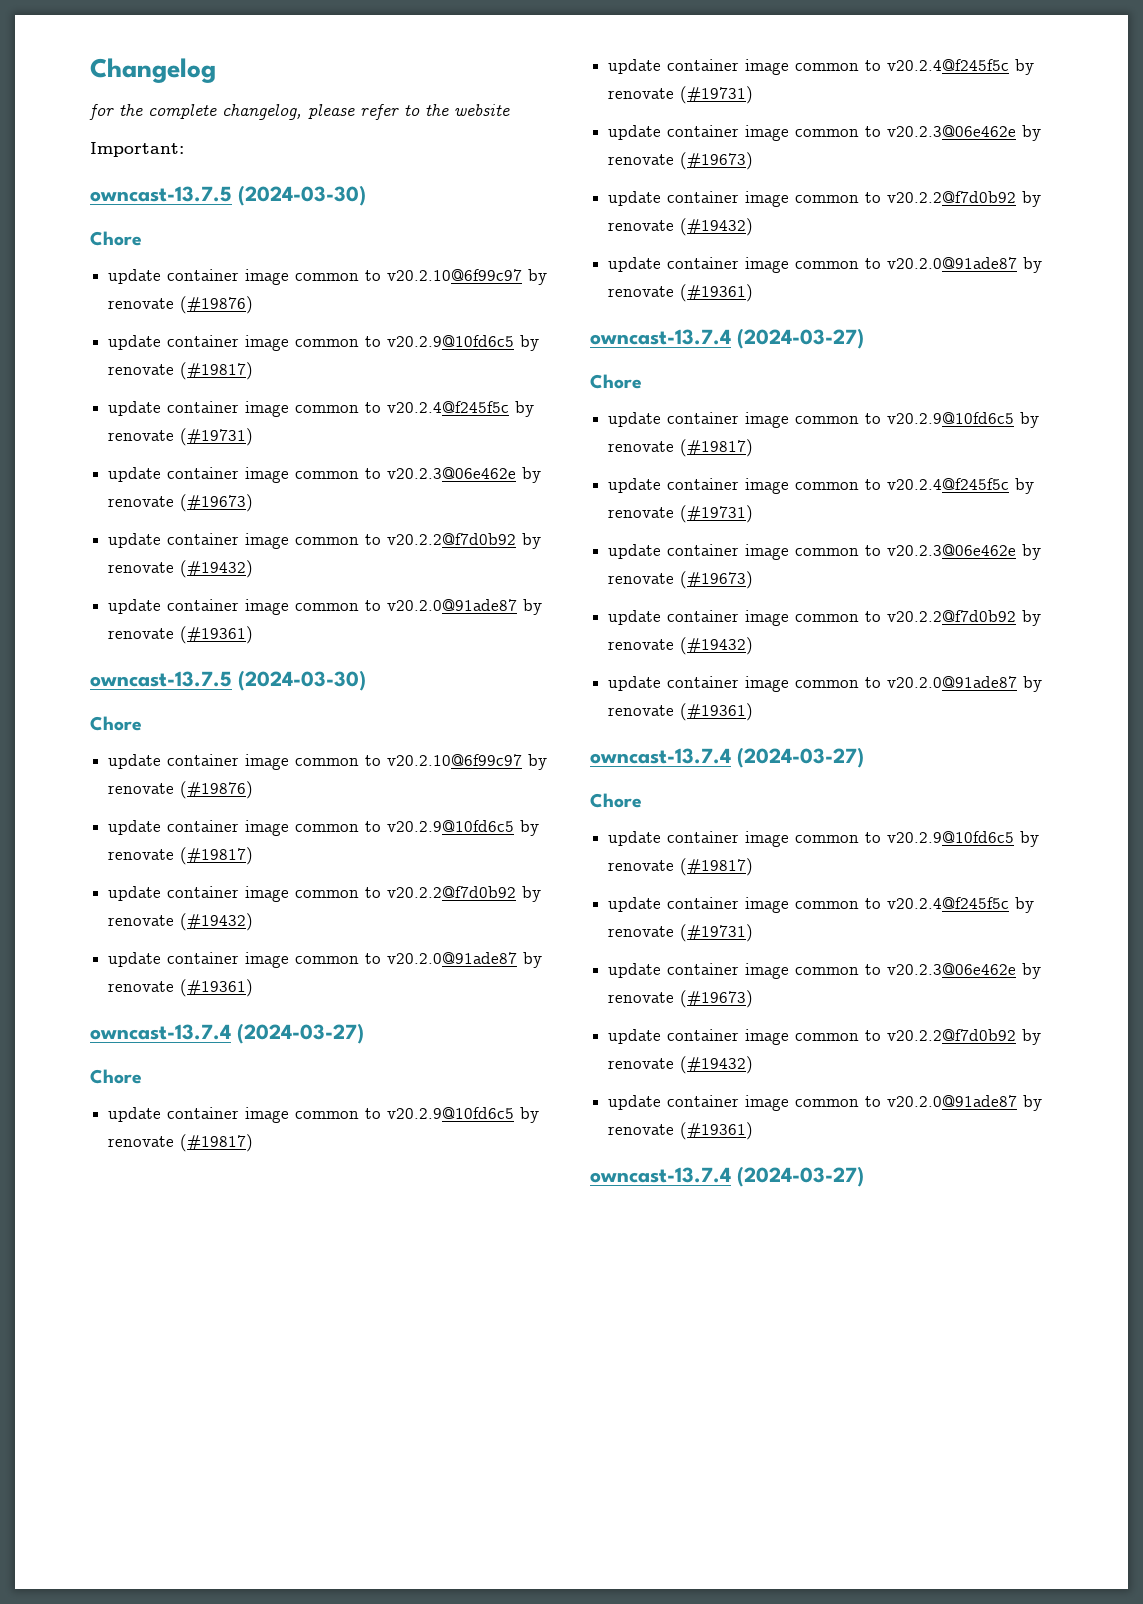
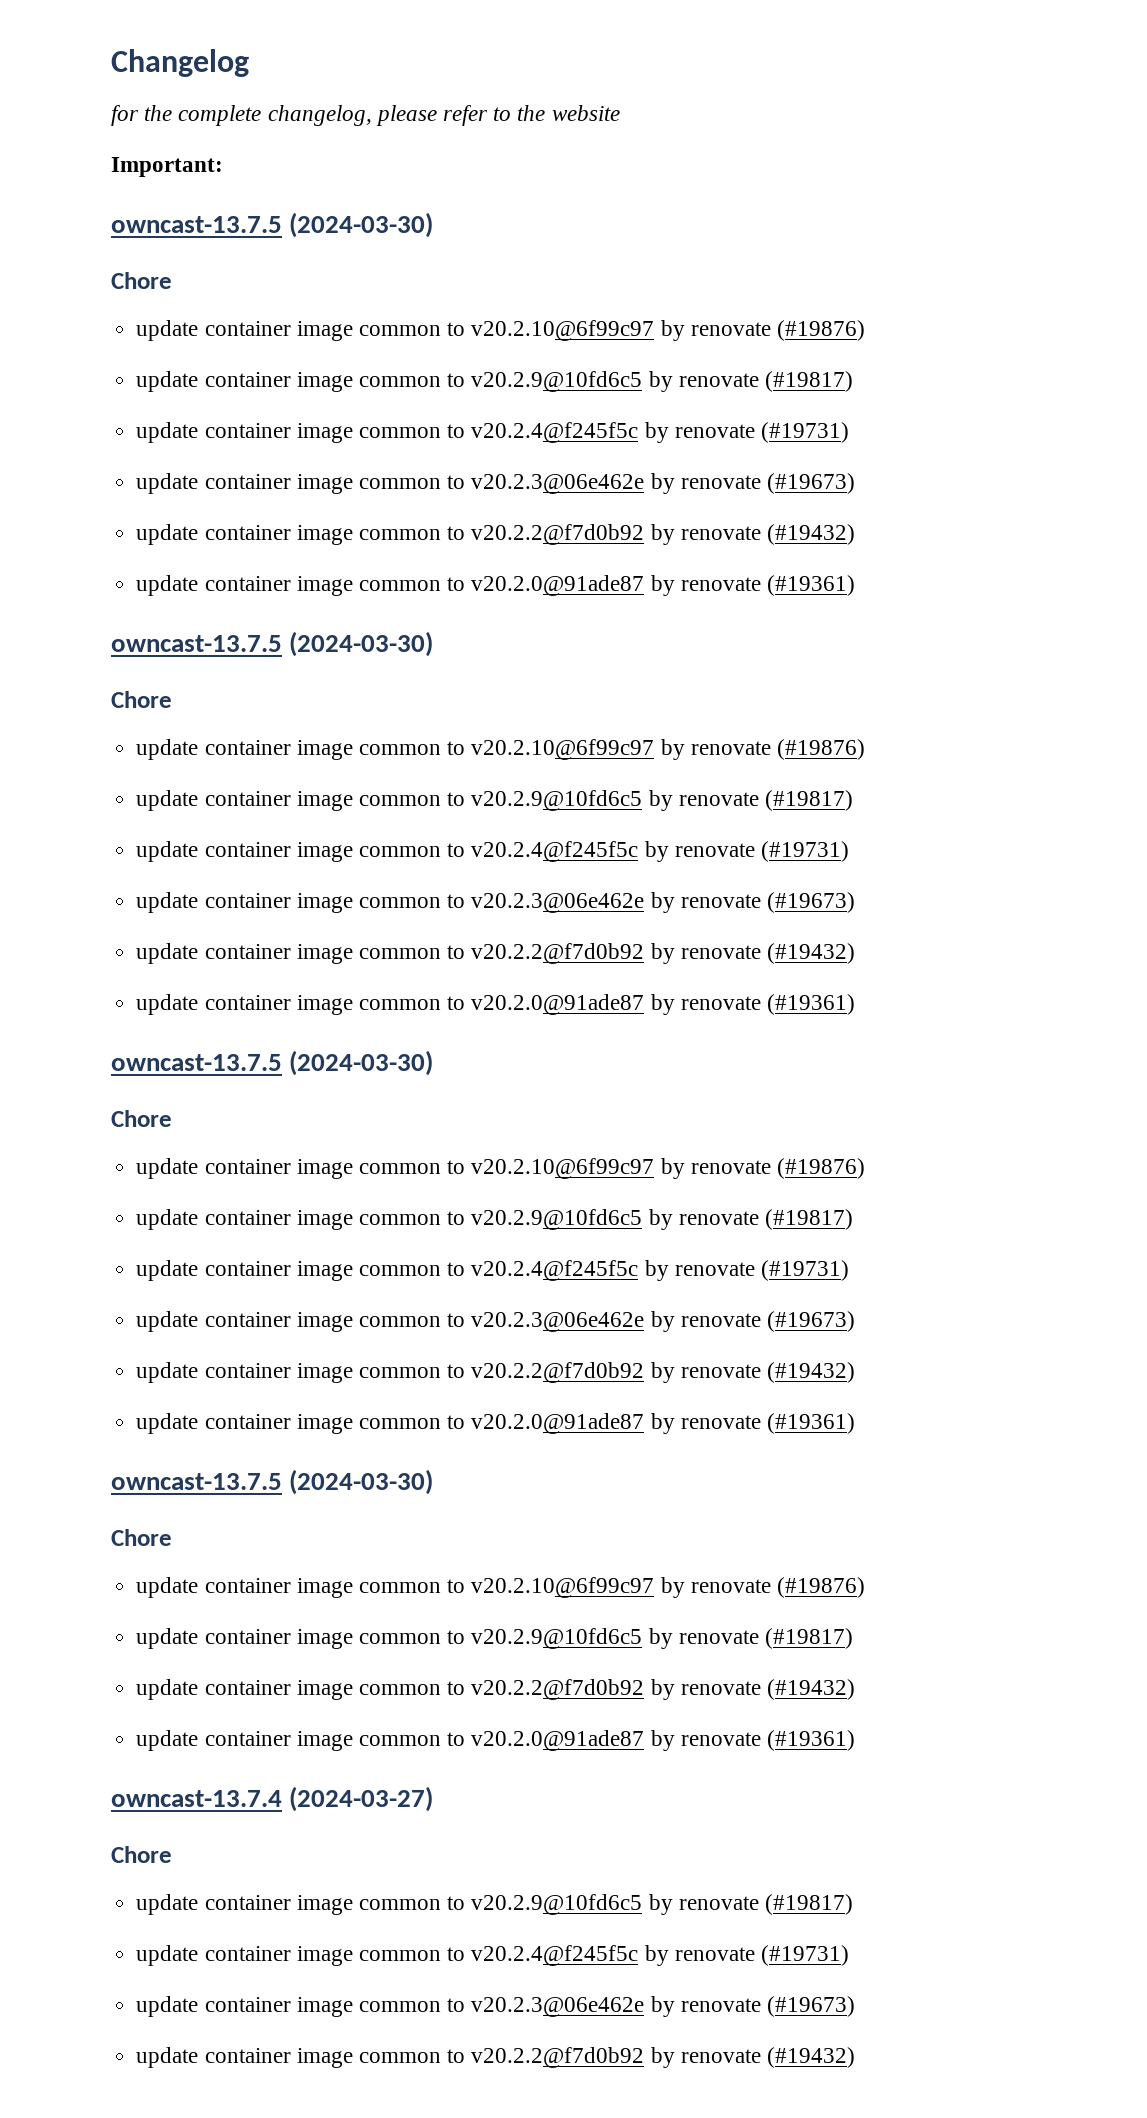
(254, 856) none -> [136,841,849,862] [136,892,855,913] [136,943,855,964] [136,994,855,1015] [111,1050,434,1076] [111,1110,172,1127] [136,1158,865,1179] [136,1209,853,1230] [136,1260,849,1281] [136,1311,855,1332] [136,1362,855,1383] [136,1413,855,1434] [111,1469,434,1495] [111,1529,172,1546] [136,1577,865,1598] [136,1628,853,1649] // update container image common to v20.2.4@f245f5c by renovate (#19731) // update container image common to v20.2.3@06e462e by renovate (#19673) // update container image common to v20.2.2@f7d0b92 by renovate (#19432) // update container image common to v20.2.0@91ade87 by renovate (#19361) // owncast-13.7.5 (2024-03-30) // Chore // update container image common to v20.2.10@6f99c97 by renovate (#19876) // update container image common to v20.2.9@10fd6c5 by renovate (#19817) // update container image common to v20.2.4@f245f5c by renovate (#19731) // update container image common to v20.2.3@06e462e by renovate (#19673) // update container image common to v20.2.2@f7d0b92 by renovate (#19432) // update container image common to v20.2.0@91ade87 by renovate (#19361) // owncast-13.7.5 (2024-03-30) // Chore // update container image common to v20.2.10@6f99c97 by renovate (#19876) // update container image common to v20.2.9@10fd6c5 by renovate (#19817)
[608,257,1043,273] [608,284,754,302] [590,328,864,349] [590,374,642,389] [608,412,1040,428] [608,439,754,457] [608,478,1035,494] [608,505,754,523] [608,544,1042,560] [608,571,754,589] [608,610,1042,626] [608,637,754,655] [608,676,1043,692] [608,703,754,721] [590,747,864,768] [590,793,642,808] [608,831,1040,847] [608,858,754,876] [608,897,1035,913] [608,924,754,942] [608,963,1042,979] [608,990,754,1008] [608,1029,1042,1045] [608,1056,754,1074] [608,1095,1043,1111] [608,1122,754,1140] [590,1166,864,1187] // update container image common to v20.2.0@91ade87 by renovate (#19361) // owncast-13.7.4 (2024-03-27) // Chore // update container image common to v20.2.9@10fd6c5 by renovate (#19817) // update container image common to v20.2.4@f245f5c by renovate (#19731) // update container image common to v20.2.3@06e462e by renovate (#19673) // update container image common to v20.2.2@f7d0b92 by renovate (#19432) // update container image common to v20.2.0@91ade87 by renovate (#19361) // owncast-13.7.4 (2024-03-27) // Chore // update container image common to v20.2.9@10fd6c5 by renovate (#19817) // update container image common to v20.2.4@f245f5c by renovate (#19731) // update container image common to v20.2.3@06e462e by renovate (#19673) // update container image common to v20.2.2@f7d0b92 by renovate (#19432) // update container image common to v20.2.0@91ade87 by renovate (#19361) // owncast-13.7.4 (2024-03-27) -> (855, 2057) none

